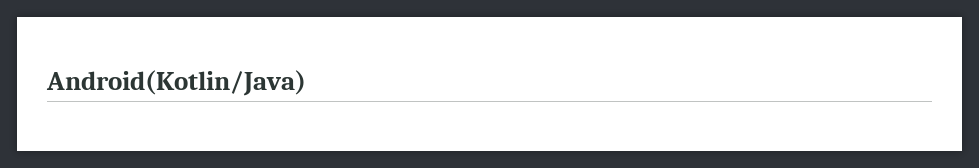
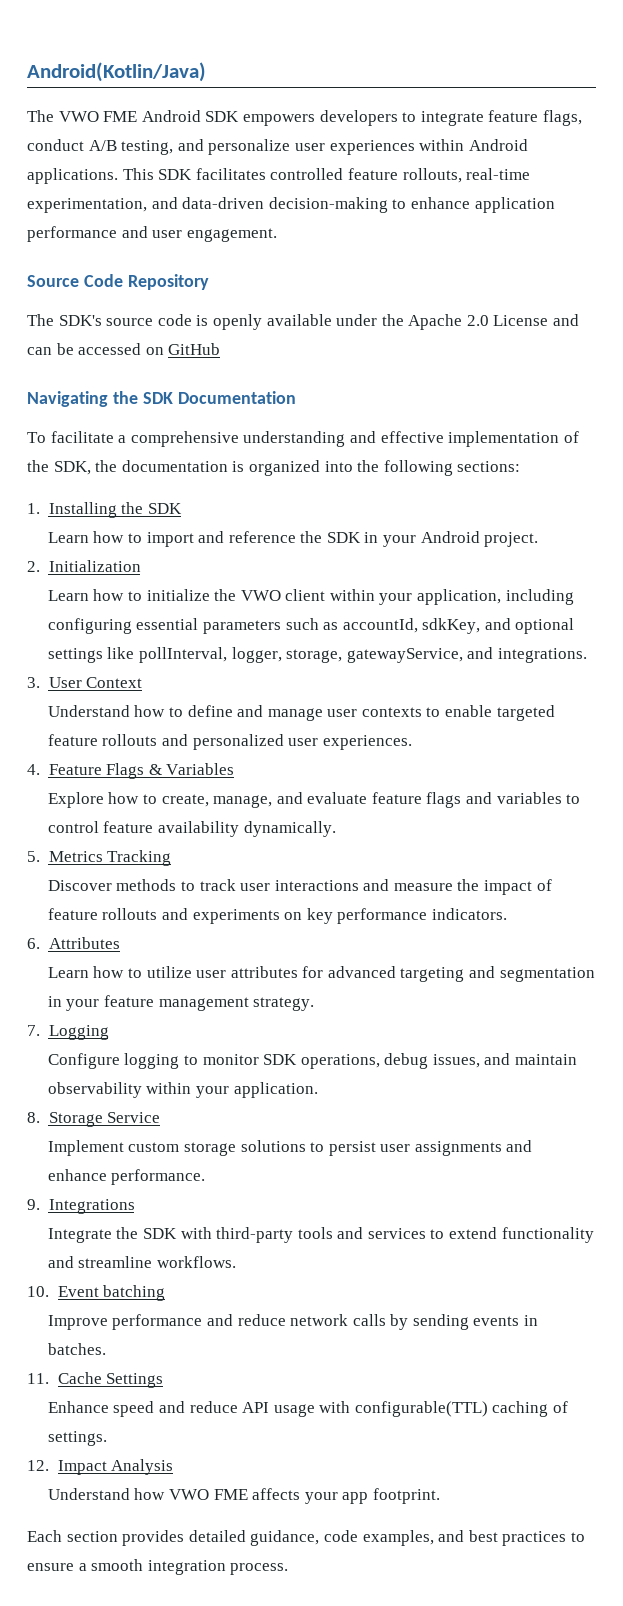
(306, 83) none -> [27,110,582,126] [27,139,528,155] [27,168,531,184] [27,197,555,213] [27,226,277,242] [27,274,209,290] [27,314,580,330] [27,343,221,355] [27,391,296,407] [27,431,579,447] [27,460,521,476] [27,502,182,518] [47,531,539,547] [27,560,141,572] [47,589,574,605] [47,618,575,634] [47,647,587,663] [27,677,143,688] [47,705,555,721] [47,734,412,750] [27,763,235,779] [47,792,581,808] [47,821,336,837] [27,850,172,866] [47,879,552,895] [47,908,507,924] [27,937,120,949] [47,966,595,982] [47,995,315,1011] [27,1025,109,1040] [47,1053,578,1069] [47,1082,318,1098] [27,1112,161,1127] [47,1140,533,1156] [47,1169,206,1185] [27,1199,135,1214] [47,1227,594,1243] [47,1256,236,1268] [27,1285,166,1301] [47,1314,539,1330] [47,1343,106,1355] [27,1372,164,1388] [47,1401,569,1417] [47,1431,107,1446] [27,1459,174,1475] [47,1488,440,1504] [27,1530,585,1546] [27,1559,289,1575] // The VWO FME Android SDK empowers developers to integrate feature flags, conduct A/B testing, and personalize user experiences within Android applications. This SDK facilitates controlled feature rollouts, real-time experimentation, and data-driven decision-making to enhance application performance and user engagement. // Source Code Repository // The SDK's source code is openly available under the Apache 2.0 License and can be accessed on GitHub // Navigating the SDK Documentation // To facilitate a comprehensive understanding and effective implementation of the SDK, the documentation is organized into the following sections: // 1. Installing the SDK // Learn how to import and reference the SDK in your Android project. // 2. Initialization // Learn how to initialize the VWO client within your application, including configuring essential parameters such as accountId, sdkKey, and optional settings like pollInterval, logger, storage, gatewayService, and integrations. // 3. User Context // Understand how to define and manage user contexts to enable targeted feature rollouts and personalized user experiences. // 4. Feature Flags & Variables // Explore how to create, manage, and evaluate feature flags and variables to control feature availability dynamically. // 5. Metrics Tracking // Discover methods to track user interactions and measure the impact of feature rollouts and experiments on key performance indicators. // 6. Attributes // Learn how to utilize user attributes for advanced targeting and segmentation in your feature management strategy. // 7. Logging // Configure logging to monitor SDK operations, debug issues, and maintain observability within your application. // 8. Storage Service // Implement custom storage solutions to persist user assignments and enhance performance. // 9. Integrations // Integrate the SDK with third-party tools and services to extend functionality and streamline workflows. // 10. Event batching // Improve performance and reduce network calls by sending events in batches. // 11. Cache Settings // Enhance speed and reduce API usage with configurable(TTL) caching of settings. // 12. Impact Analysis // Understand how VWO FME affects your app footprint. // Each section provides detailed guidance, code examples, and best practices to ensure a smooth integration process.

